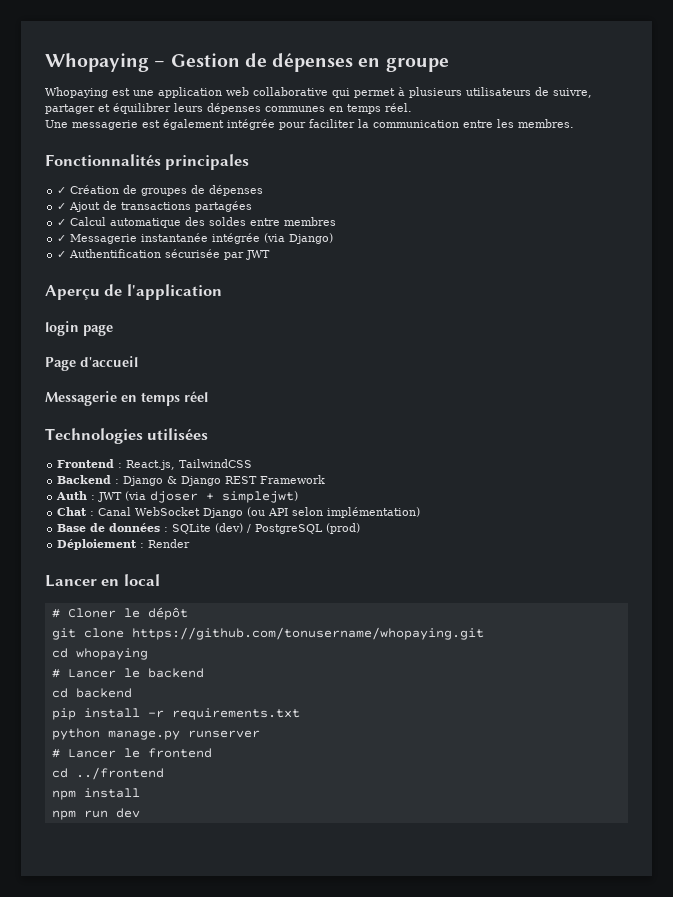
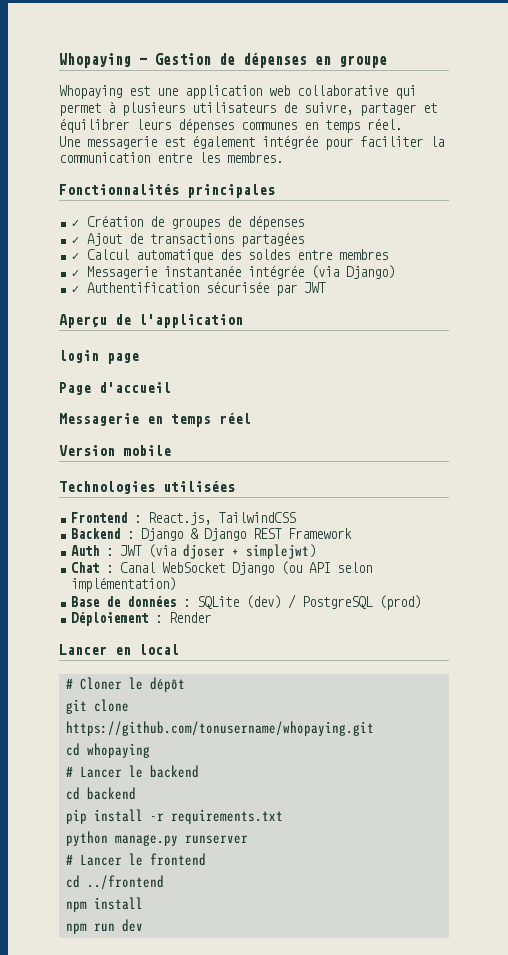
(208, 396) none -> [59,445,171,456] // Version mobile

